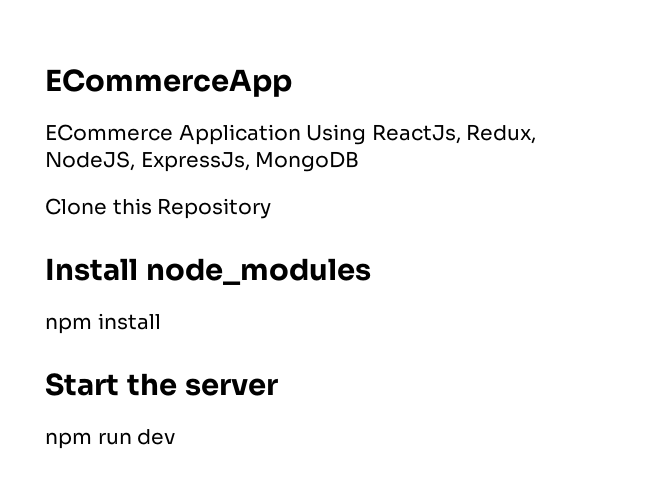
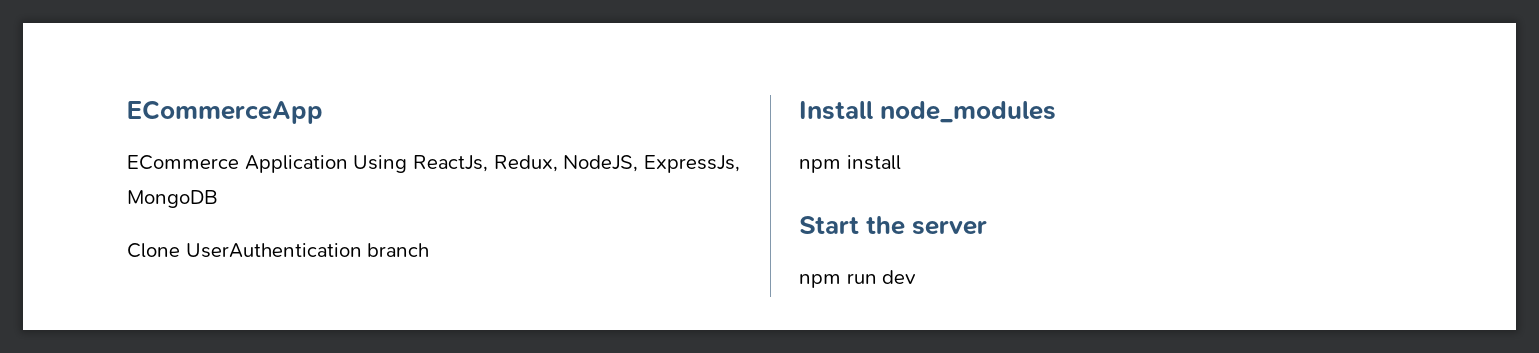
[112,198,272,219] this Repository -> [185,243,430,258] UserAuthentication branch

